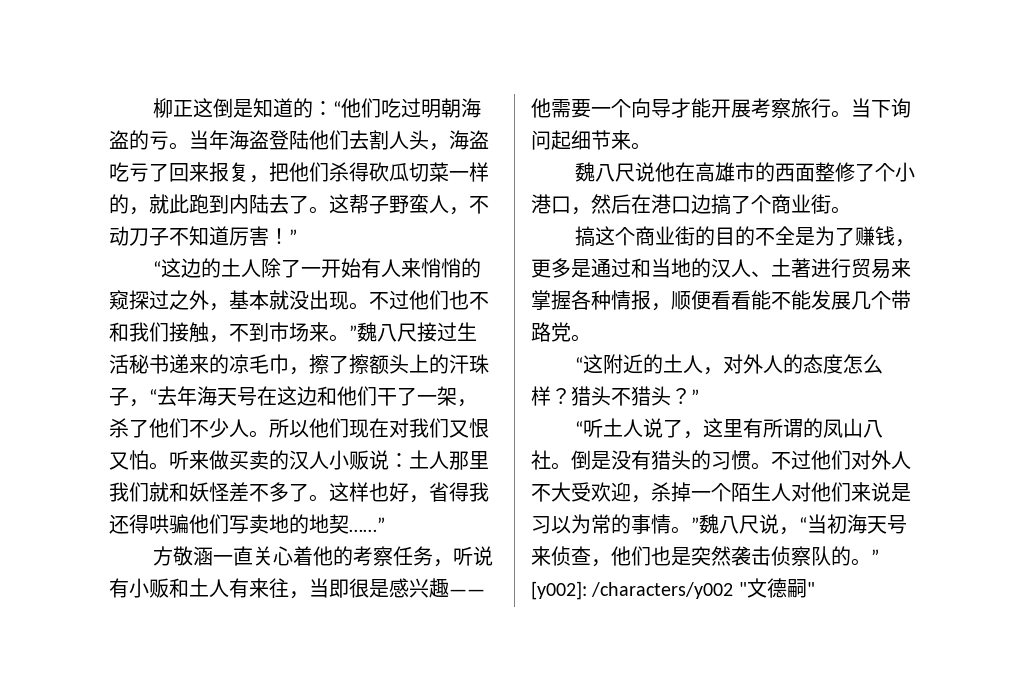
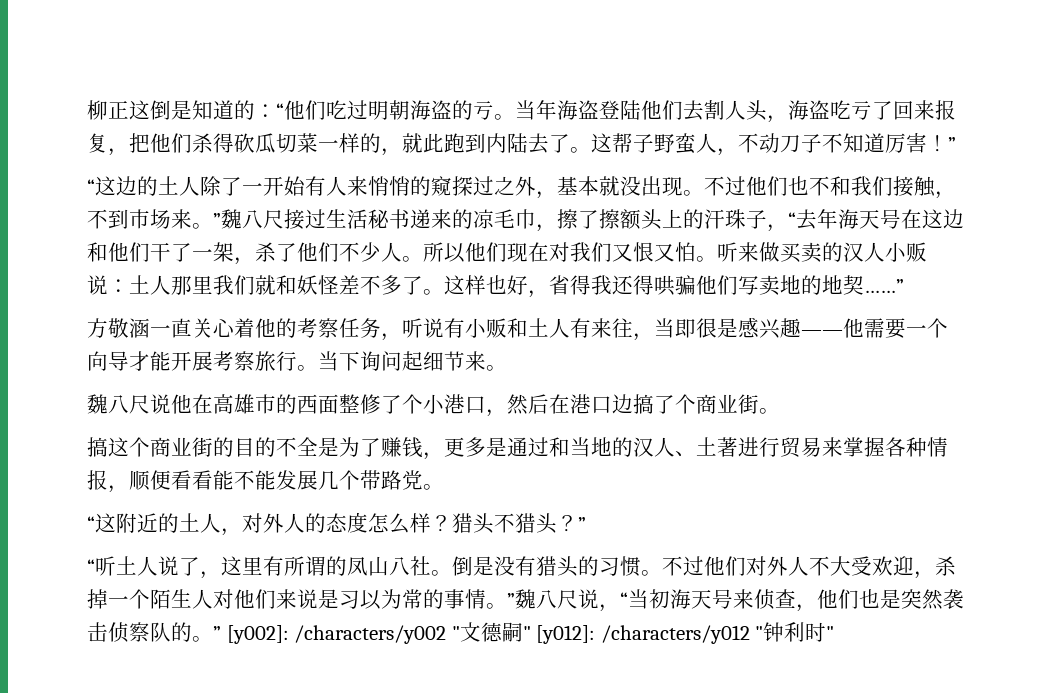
(815, 589) none -> [536,622,835,644] [y012]: /characters/y012 "钟利时"

